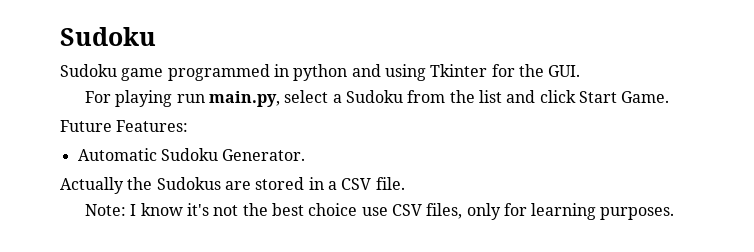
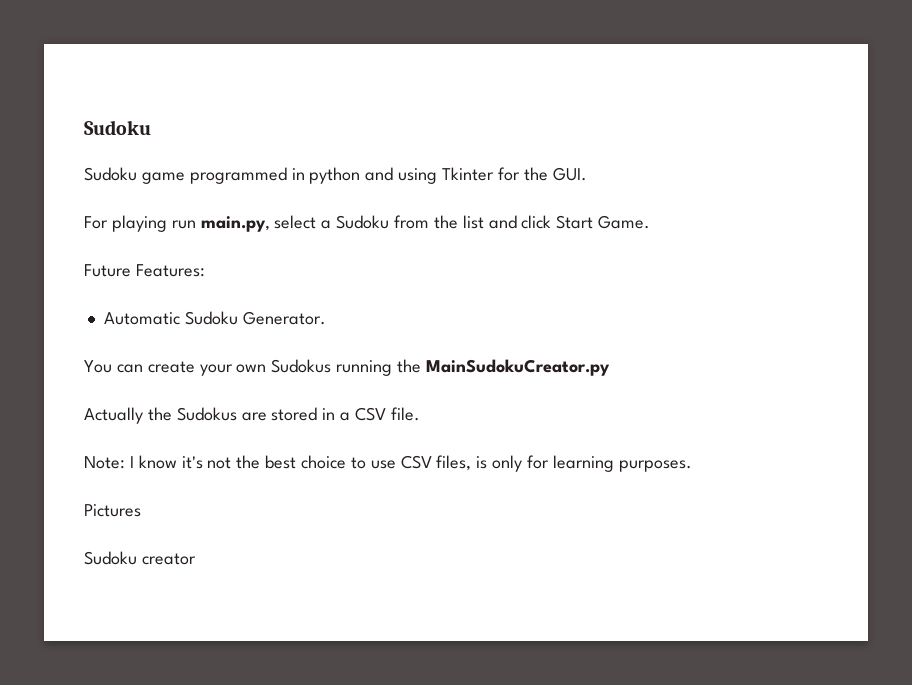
(306, 155) none -> [84,359,610,376] // You can create your own Sudokus running the MainSudokuCreator.py
(358, 209) none -> [350,457,366,469] to
(463, 211) none -> [476,456,488,469] is
(675, 213) none -> [84,504,141,517] [84,551,196,565] // Pictures // Sudoku creator

